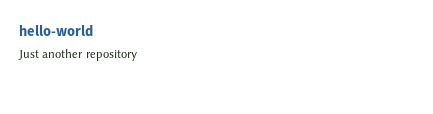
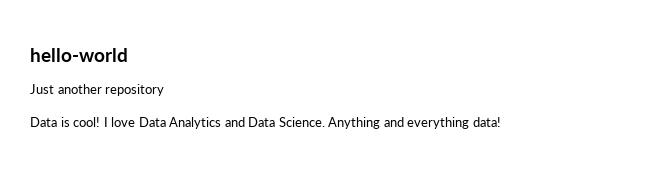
(137, 55) none -> [30,117,501,129] // Data is cool! I love Data Analytics and Data Science. Anything and everything data!

